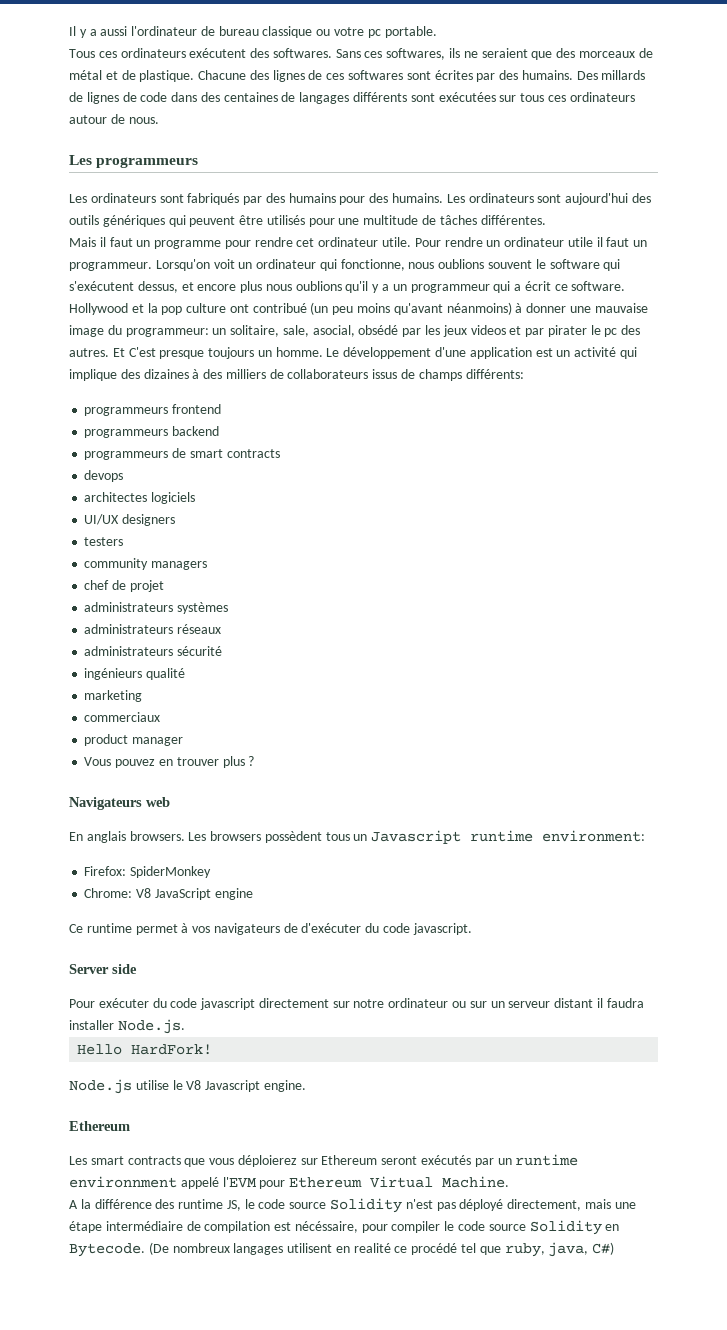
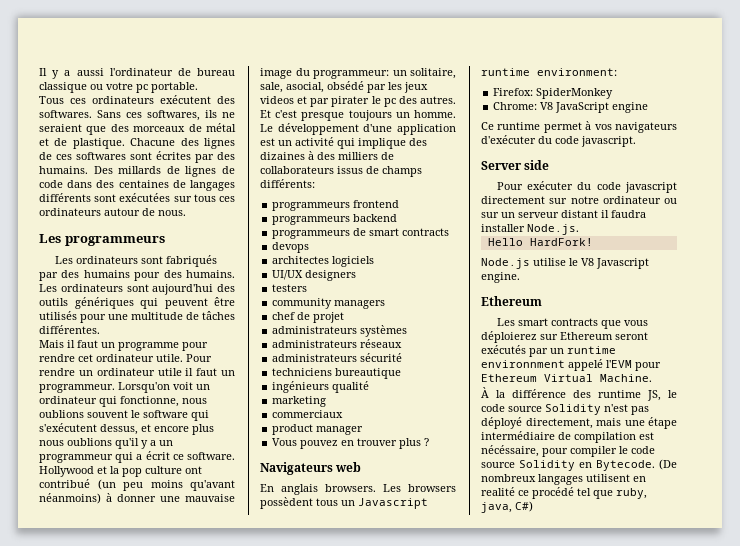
[128,347,156,357] C'est -> [275,110,298,118] c'est
(223, 651) none -> [272,368,402,379] // techniciens bureautique
[283,923,298,933] de -> (677, 127) none
[69,1200,78,1209] A -> [481,387,489,398] À

